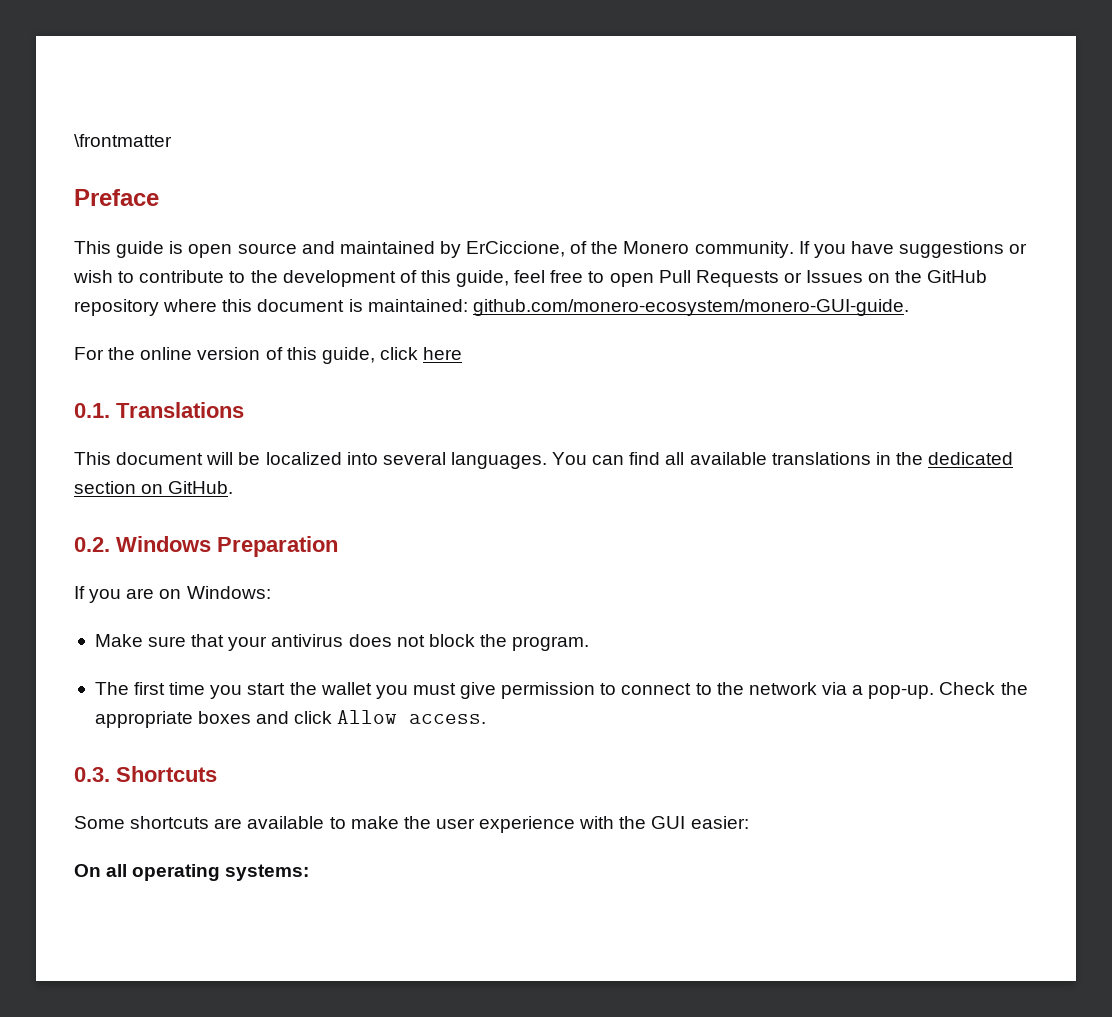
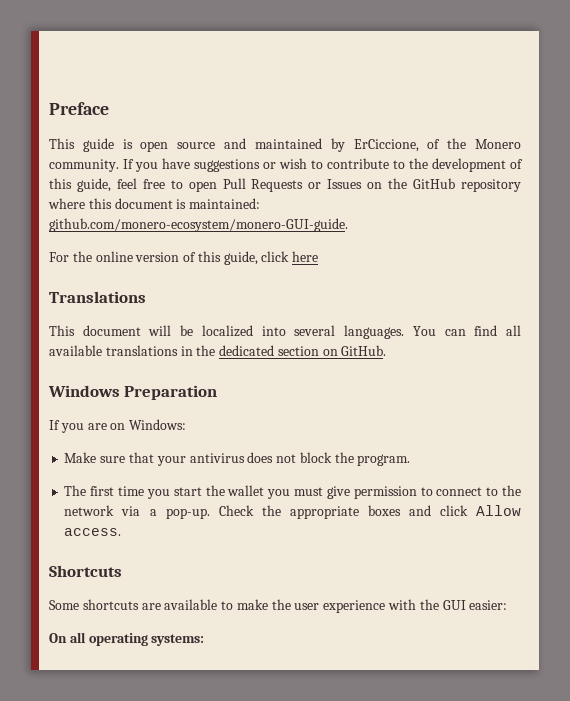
[74,134,172,147] \frontmatter // -> (49, 108) none
[74,403,110,418] 0.1. -> (319, 256) none
[74,537,110,552] 0.2. -> (387, 350) none
[74,767,110,782] 0.3. -> (122, 532) none

